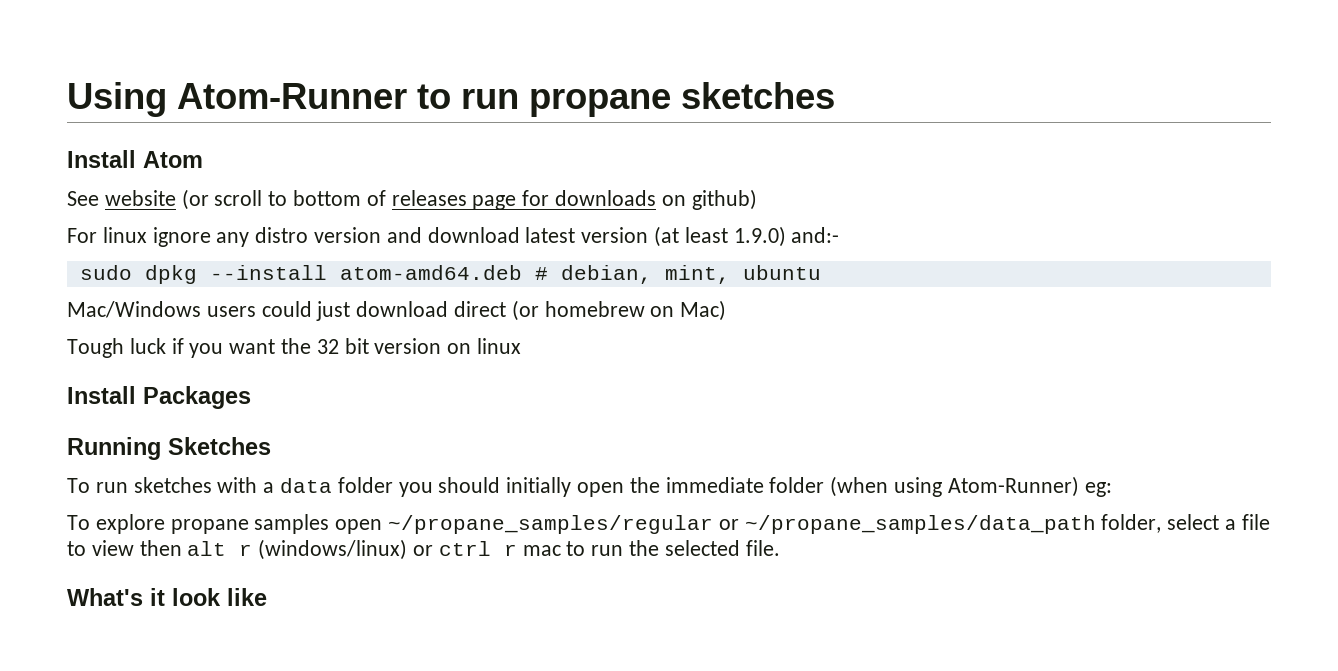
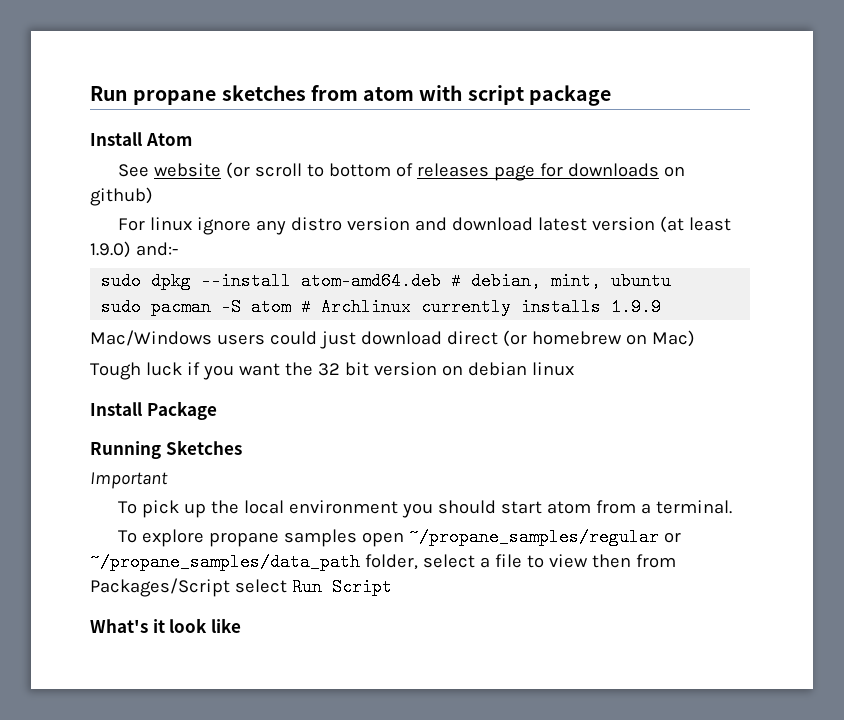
[67,82,835,117] Using Atom-Runner to run propane sketches -> [90,85,611,106] Run propane sketches from atom with script package
(821, 272) none -> [101,298,662,316] // sudo pacman -S atom # Archlinux currently installs 1.9.9
(472, 348) none -> [467,362,527,376] debian
[143,386,251,409] Packages -> [146,401,217,420] Package
[67,476,1112,497] // To run sketches with a data folder you should initially open the immediate folder (when using Atom-Runner) eg: -> [90,472,168,489] [117,500,732,518] // Important // To pick up the local environment you should start atom from a terminal.
[187,539,780,560] alt r (windows/linux) or ctrl r mac to run the selected file. -> [635,554,676,568] [90,578,392,597] from Packages/Script select Run Script

